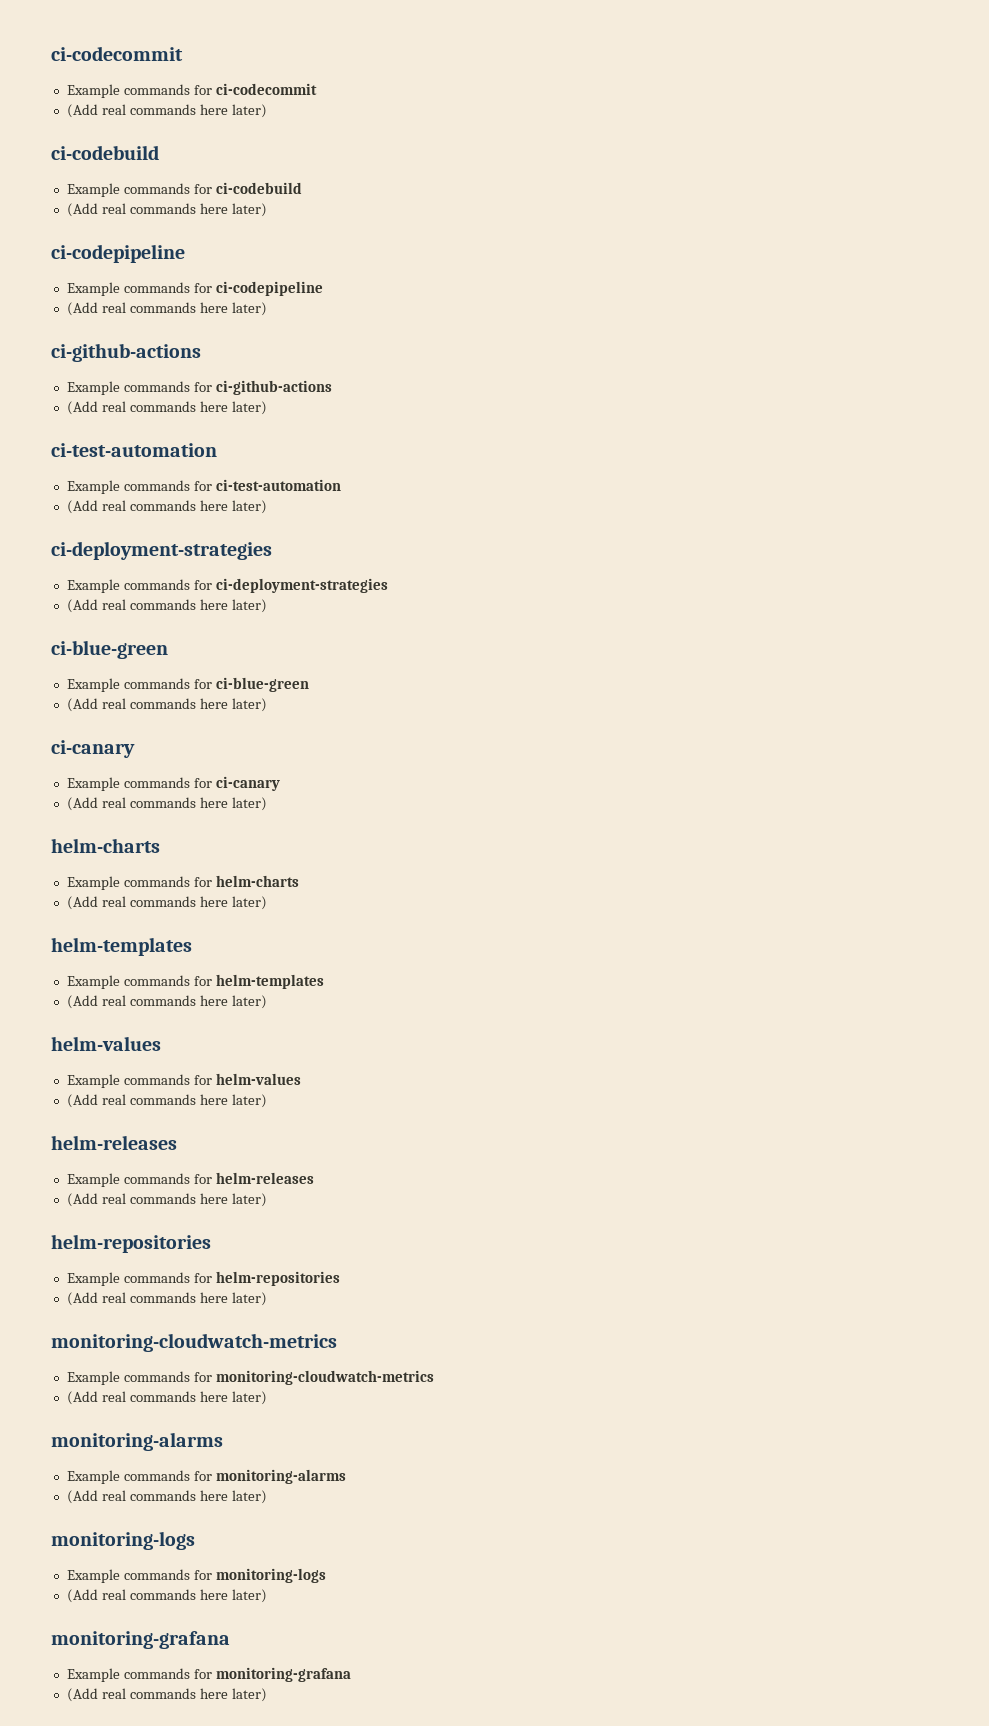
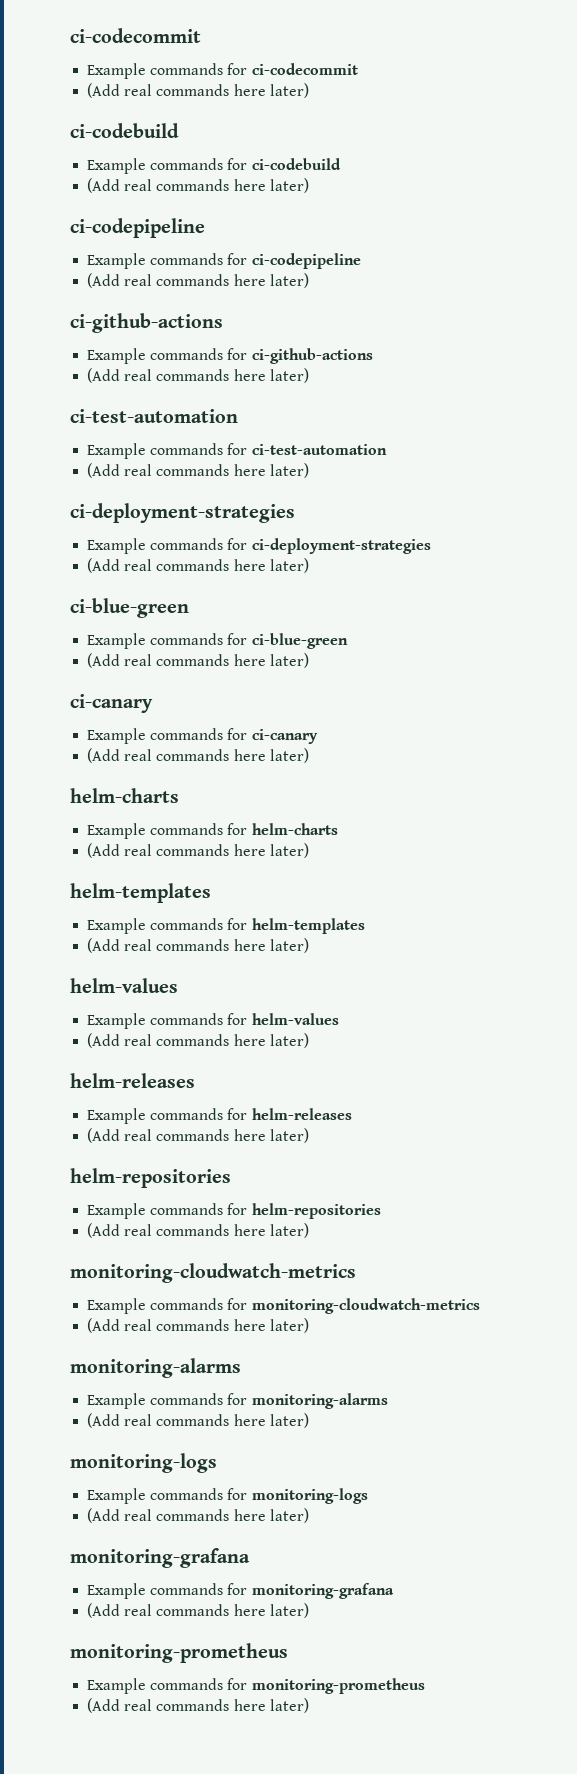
(267, 1695) none -> [70,1643,288,1663] [87,1678,425,1694] [87,1698,309,1713] // monitoring-prometheus // Example commands for monitoring-prometheus // (Add real commands here later)

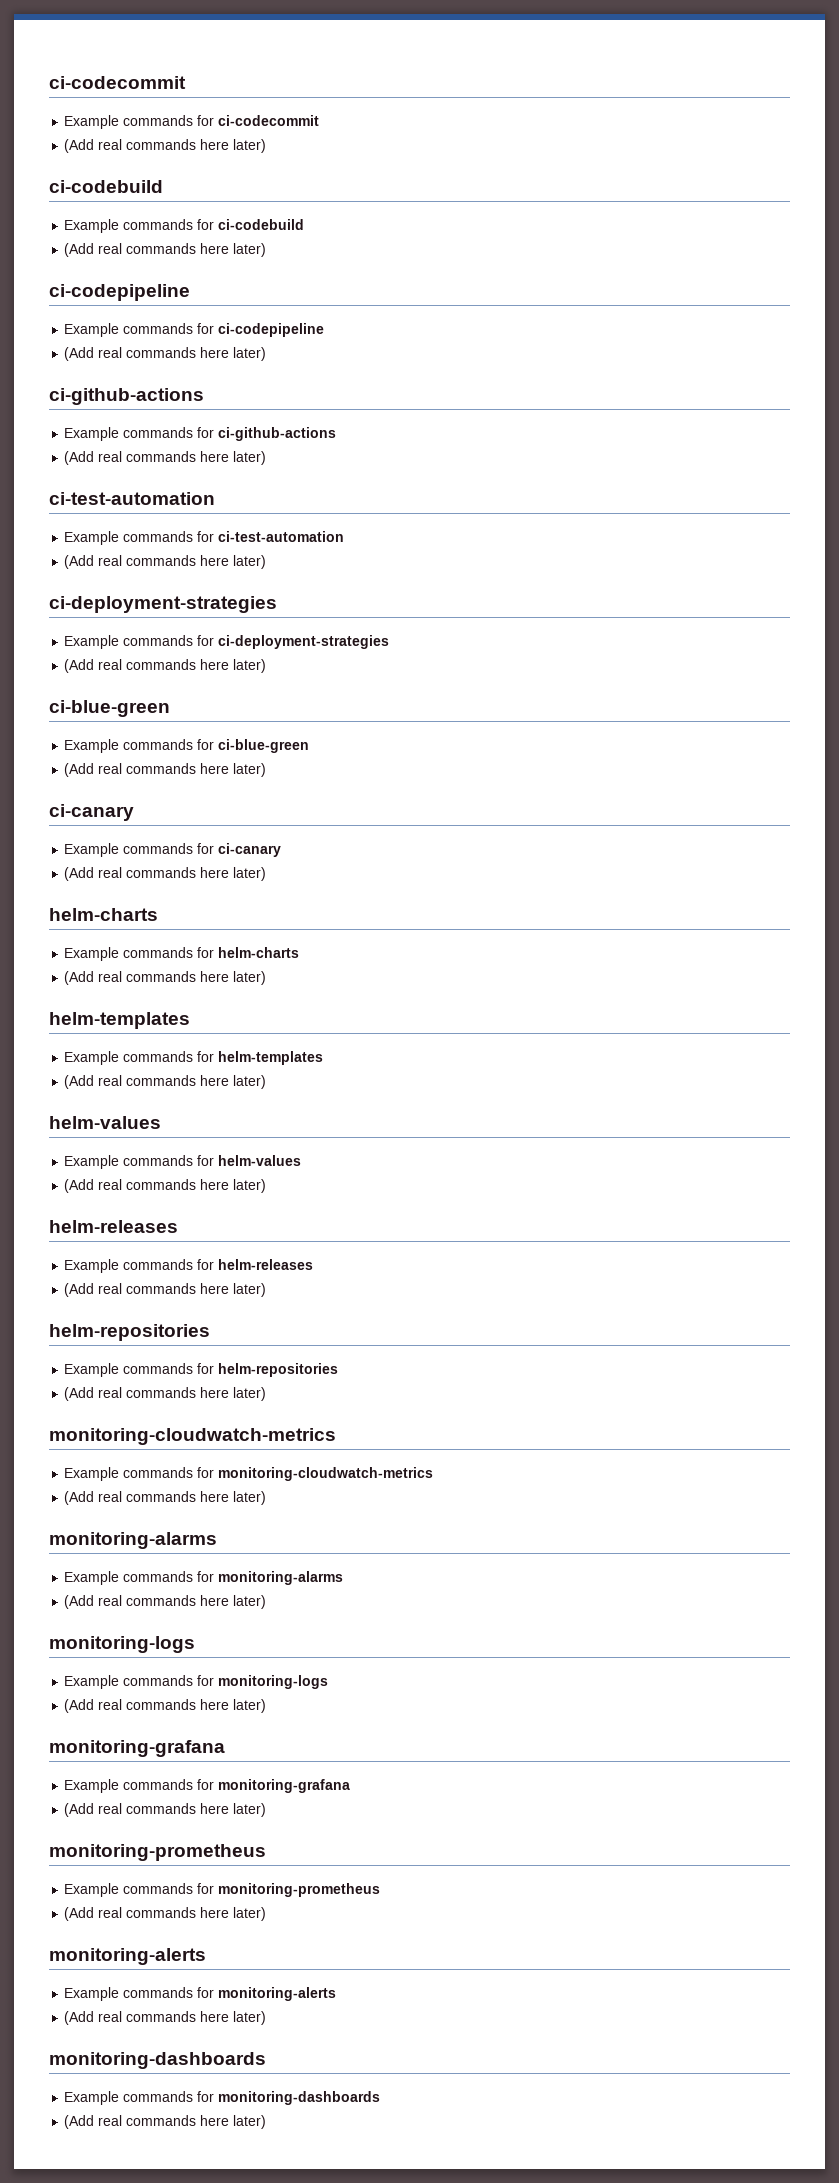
(309, 1705) none -> [49,1948,206,1965] [64,1987,337,2001] [64,2011,267,2025] [49,2052,266,2069] [64,2091,381,2105] [64,2115,267,2129] // monitoring-alerts // Example commands for monitoring-alerts // (Add real commands here later) // monitoring-dashboards // Example commands for monitoring-dashboards // (Add real commands here later)

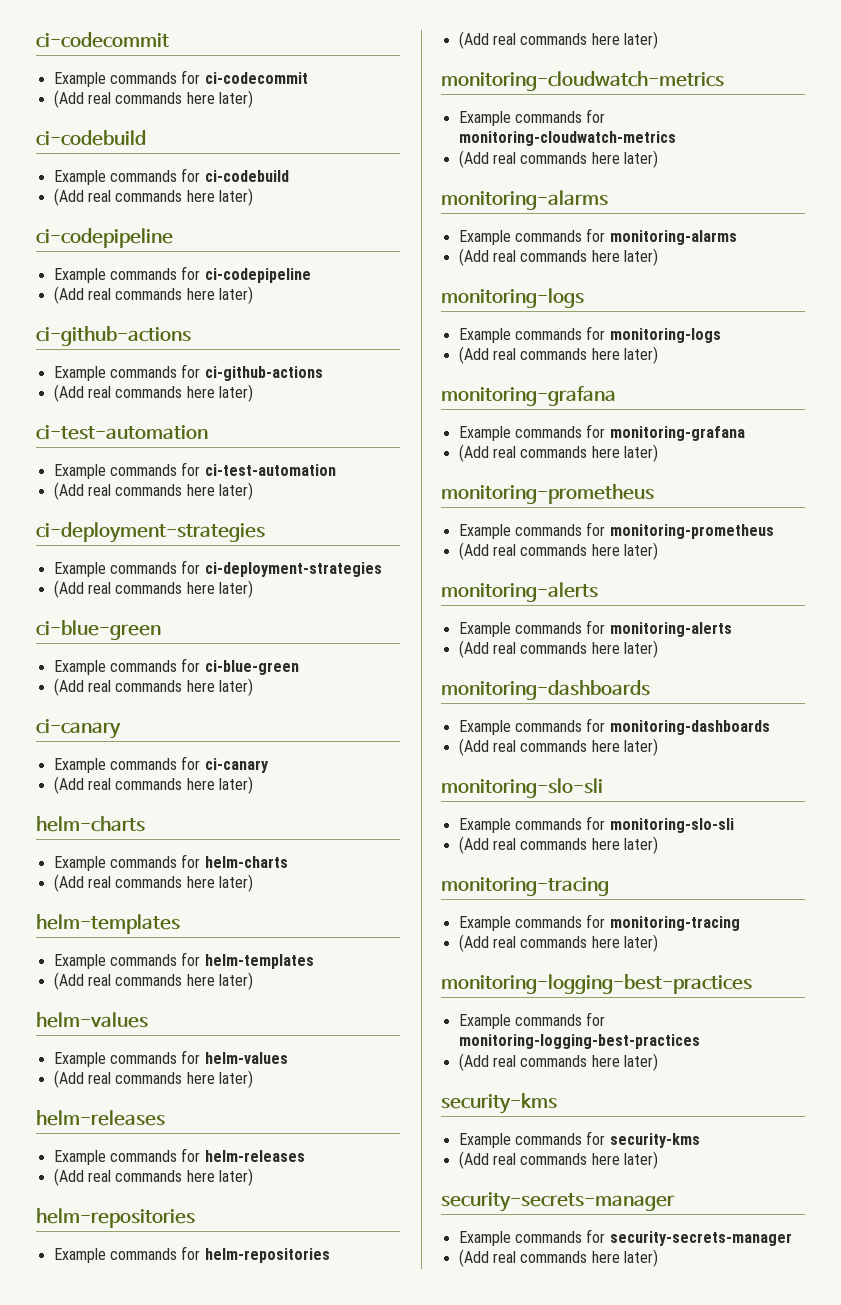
(267, 2122) none -> [441,778,603,798] [458,816,734,833] [458,836,658,854] [441,877,609,896] [458,914,740,931] [458,934,658,952] [441,974,752,994] [458,1012,606,1029] [458,1034,700,1049] [458,1053,658,1071] [441,1093,557,1114] [458,1131,700,1148] [458,1151,658,1169] [441,1192,675,1212] [458,1229,792,1246] [458,1249,658,1267] // monitoring-slo-sli // Example commands for monitoring-slo-sli // (Add real commands here later) // monitoring-tracing // Example commands for monitoring-tracing // (Add real commands here later) // monitoring-logging-best-practices // Example commands for monitoring-logging-best-practices // (Add real commands here later) // security-kms // Example commands for security-kms // (Add real commands here later) // security-secrets-manager // Example commands for security-secrets-manager // (Add real commands here later)

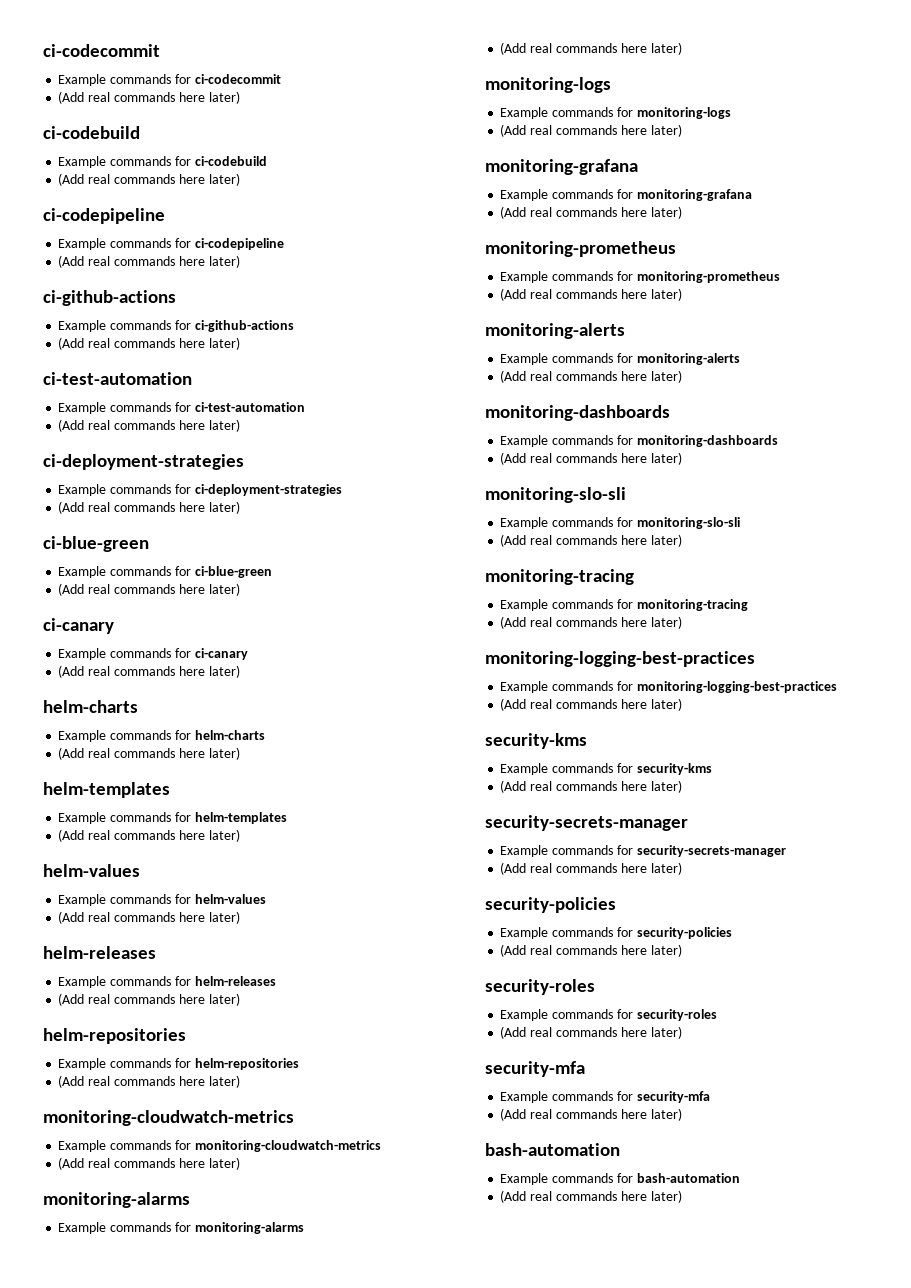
(658, 1258) none -> [485,897,616,913] [500,927,732,939] [500,944,682,957] [485,979,595,995] [500,1009,717,1021] [500,1026,682,1039] [485,1061,585,1077] [500,1091,710,1103] [500,1108,682,1121] [485,1143,620,1156] [500,1173,740,1185] [500,1190,682,1203] // security-policies // Example commands for security-policies // (Add real commands here later) // security-roles // Example commands for security-roles // (Add real commands here later) // security-mfa // Example commands for security-mfa // (Add real commands here later) // bash-automation // Example commands for bash-automation // (Add real commands here later)

